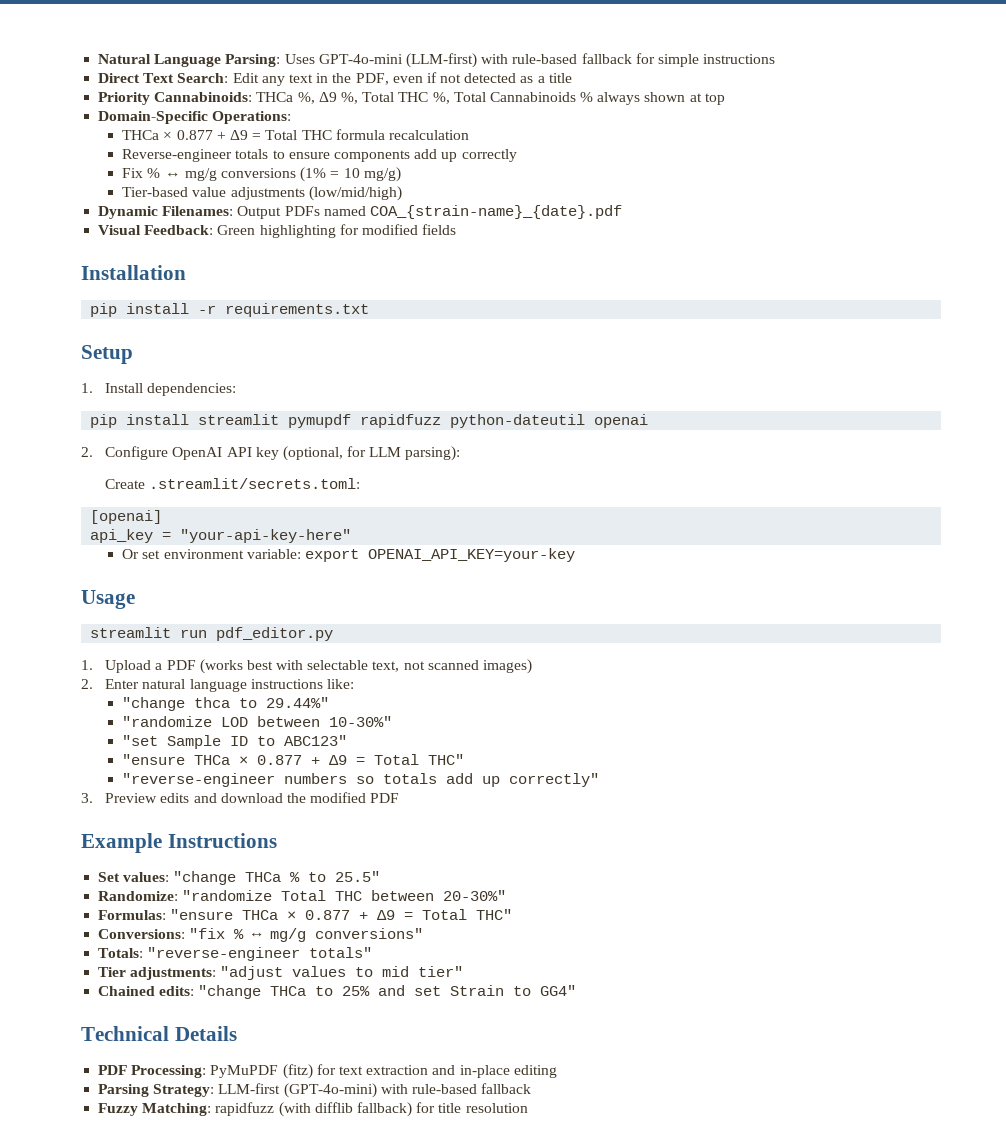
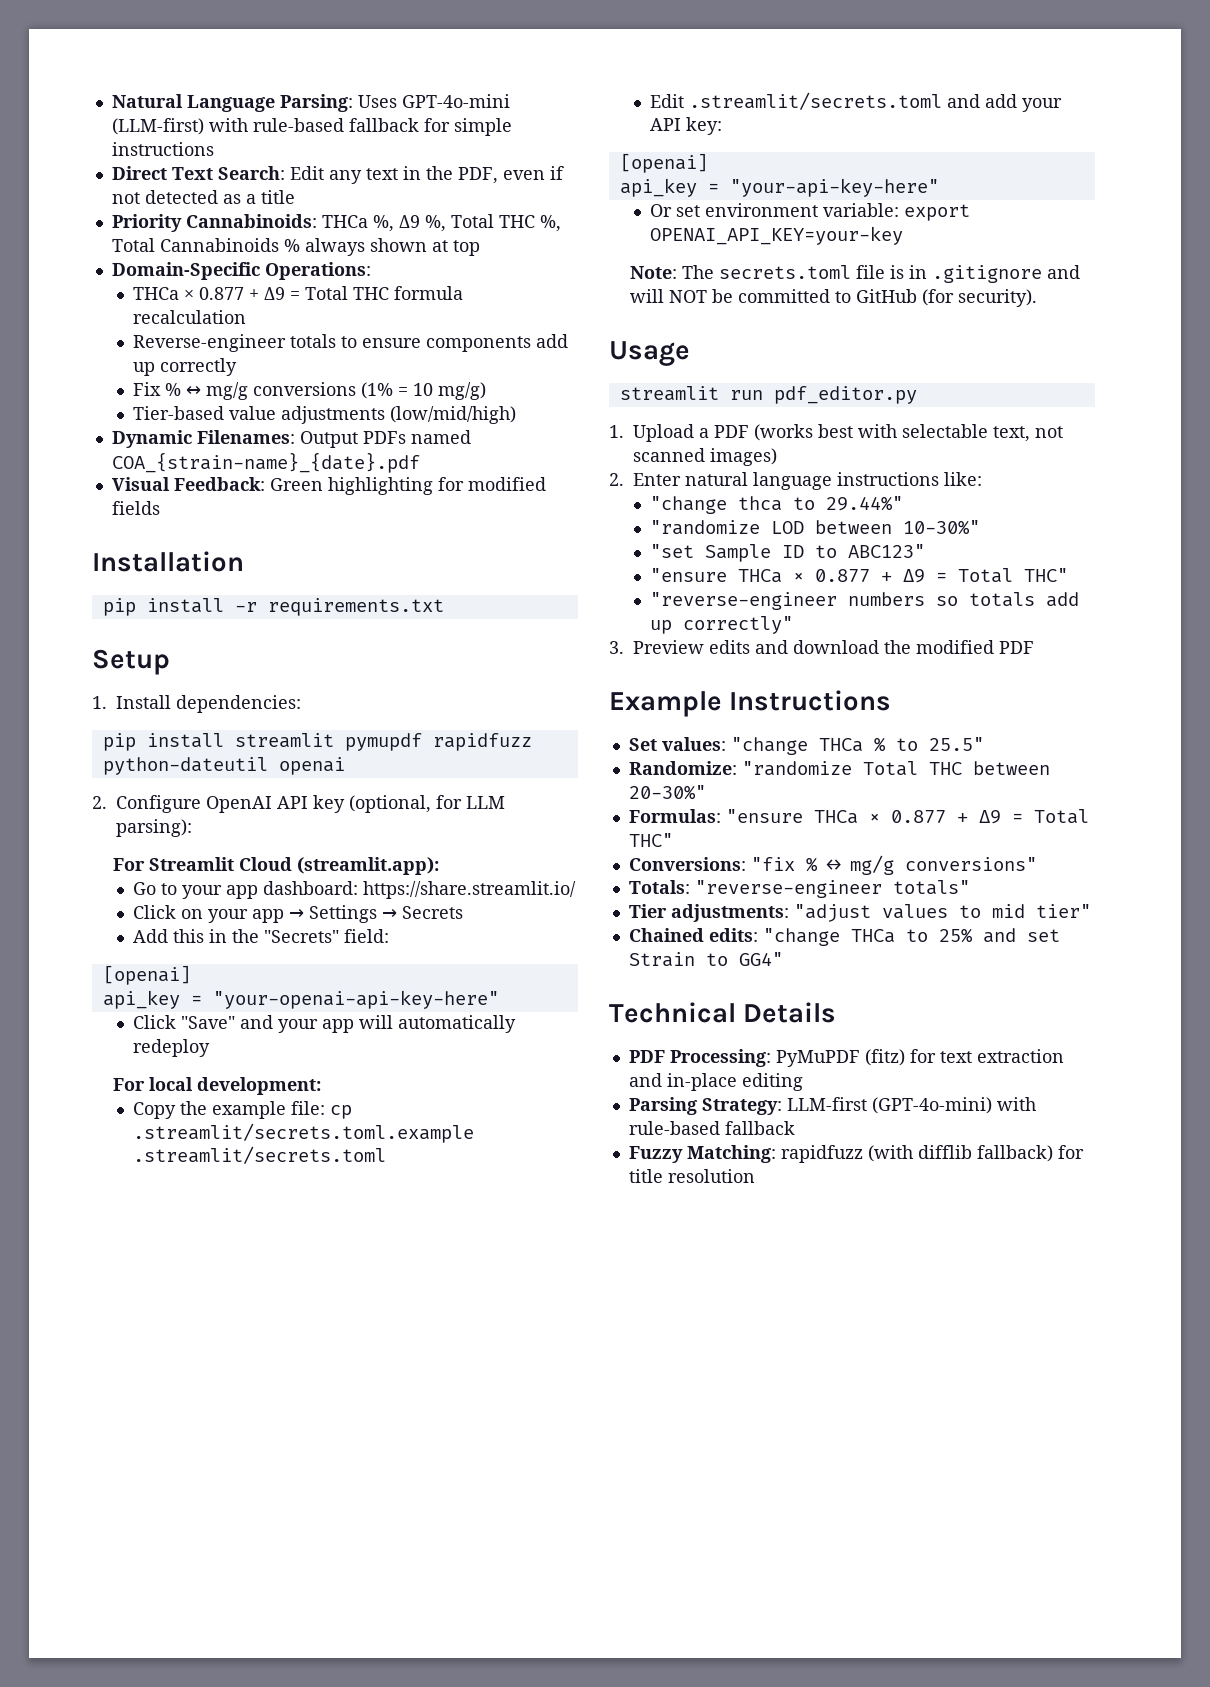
[105,478,361,489] Create .streamlit/secrets.toml: -> [113,857,440,875] [132,881,576,899] [132,905,463,923] [132,929,389,943] [102,965,191,985] [102,990,499,1009] [132,1015,516,1033] [132,1039,210,1057] [113,1077,322,1095] [132,1101,352,1119] [132,1123,474,1143] [132,1146,386,1164] [649,92,1062,112] [649,117,722,135] For Streamlit Cloud (streamlit.app): // Go to your app dashboard: https://share.streamlit.io/ // Click on your app → Settings → Secrets // Add this in the "Secrets" field: // [openai] // api_key = "your-openai-api-key-here" // Click "Save" and your app will automatically redeploy // For local development: // Copy the example file: cp .streamlit/secrets.toml.example .streamlit/secrets.toml // Edit .streamlit/secrets.toml and add your API key:
(575, 555) none -> [630,265,1081,283] [630,289,1038,307] // Note: The secrets.toml file is in .gitignore and will NOT be committed to GitHub (for security).

